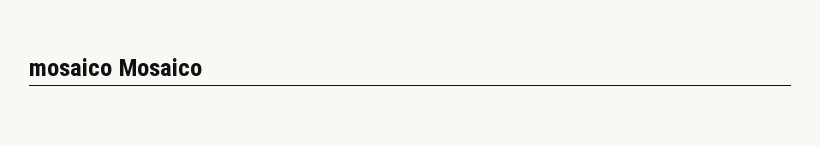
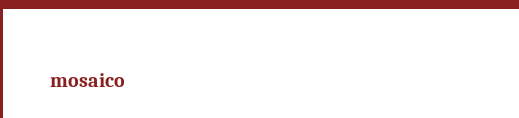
[118,58,202,76] Mosaico -> (125, 80) none

